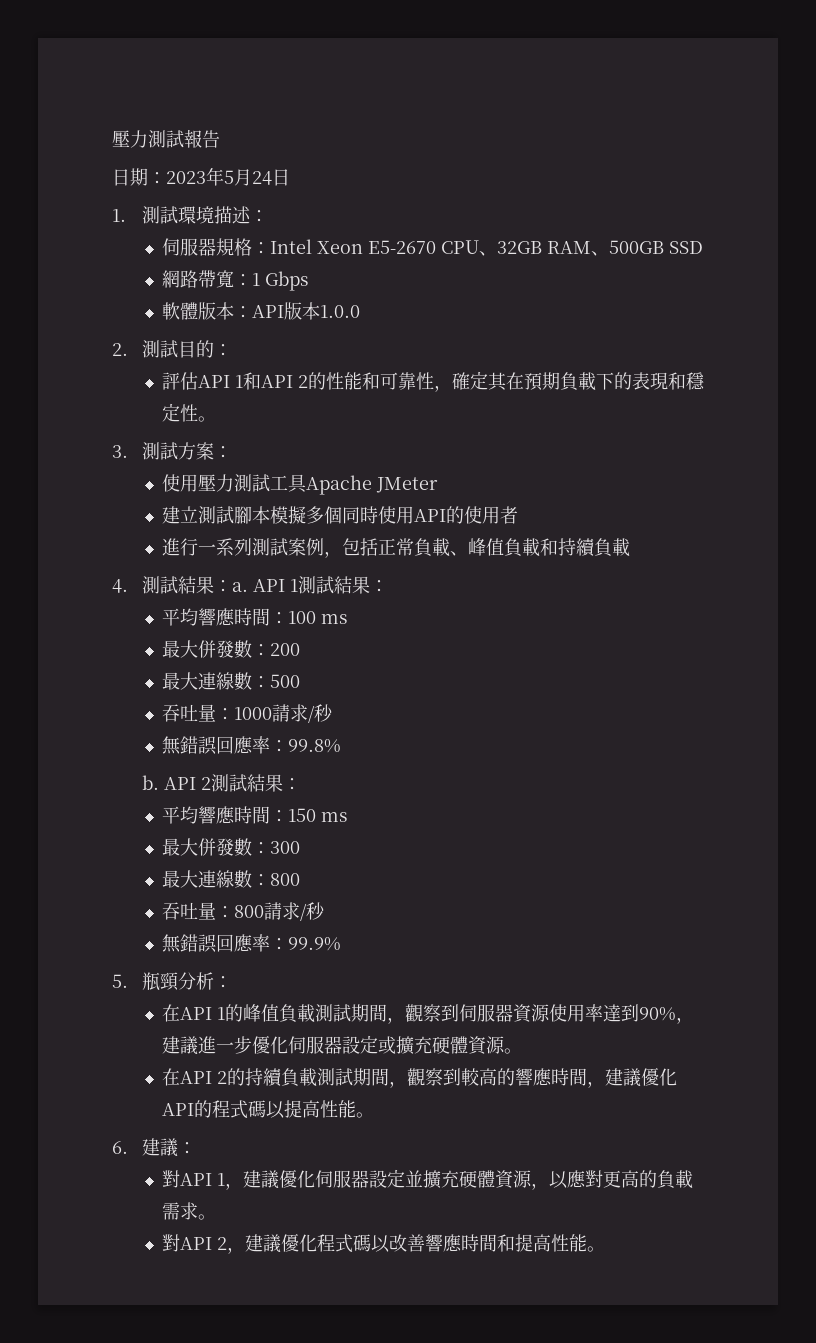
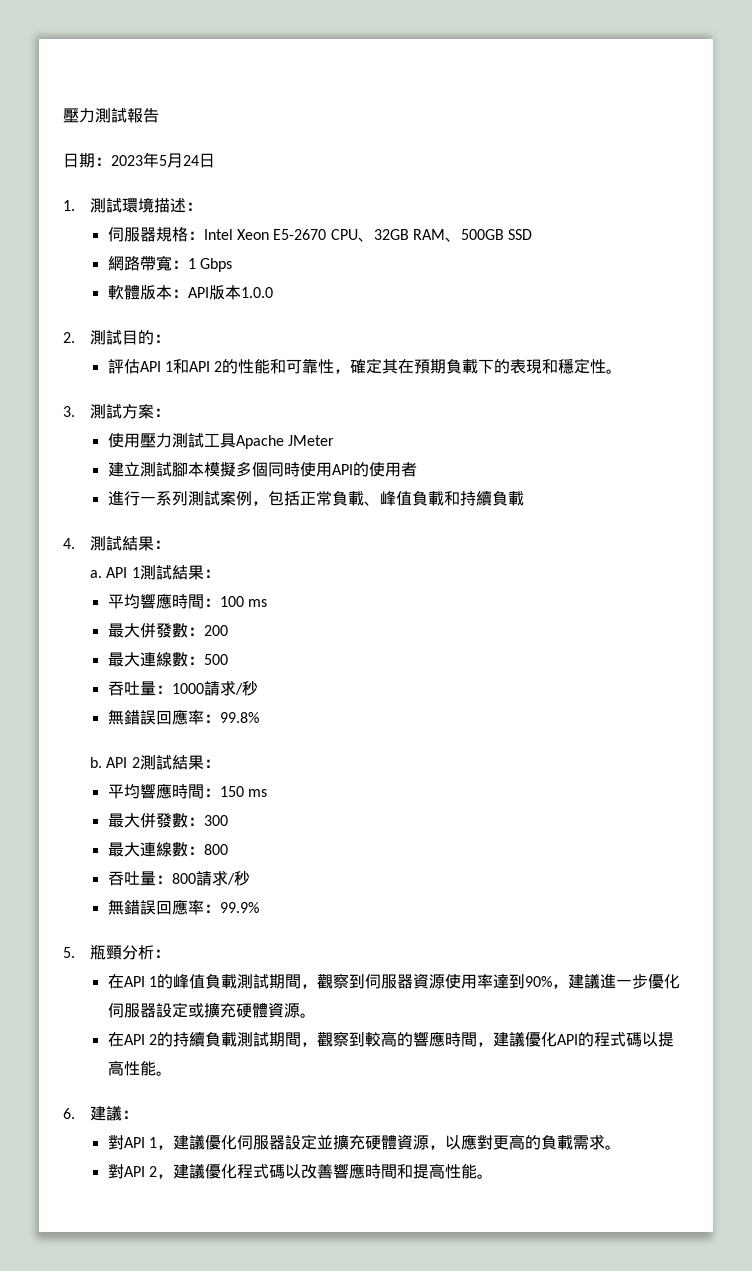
(233, 586) none -> (170, 544) //

